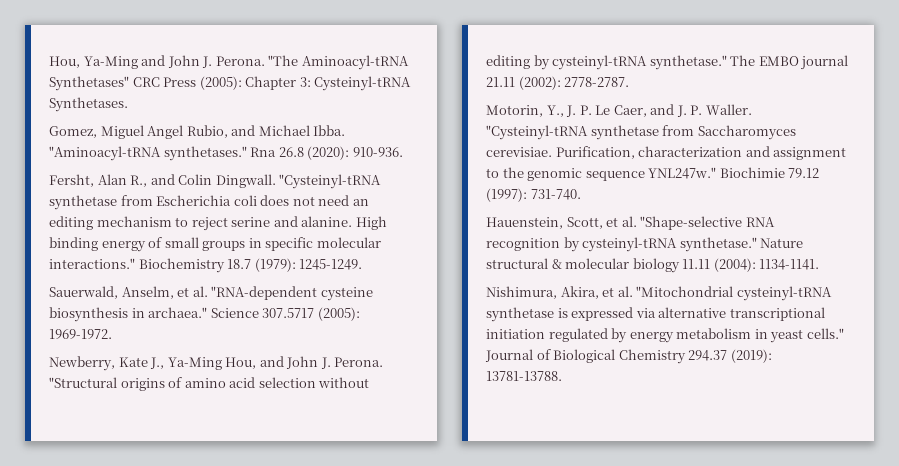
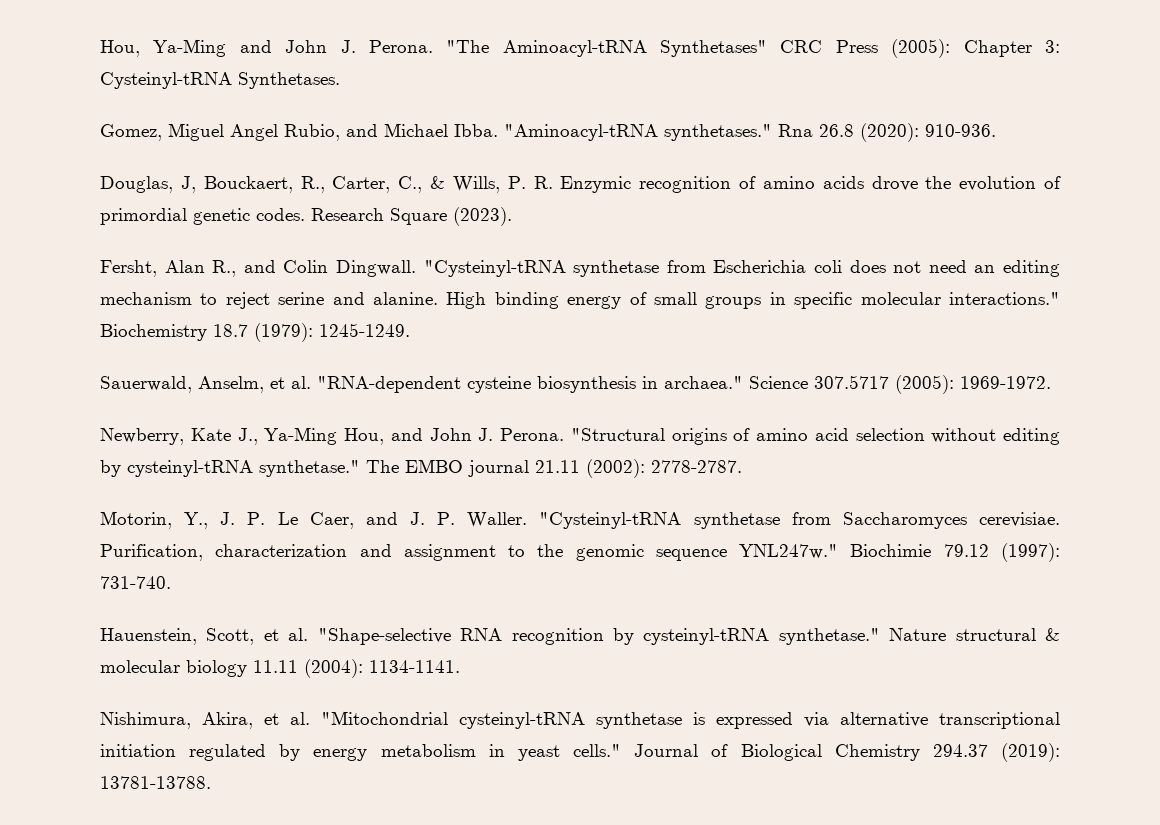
(403, 152) none -> [100,176,1062,193] [100,207,512,226] // Douglas, J, Bouckaert, R., Carter, C., & Wills, P. R. Enzymic recognition of amino acids drove the evolution of primordial genetic codes. Research Square (2023).

